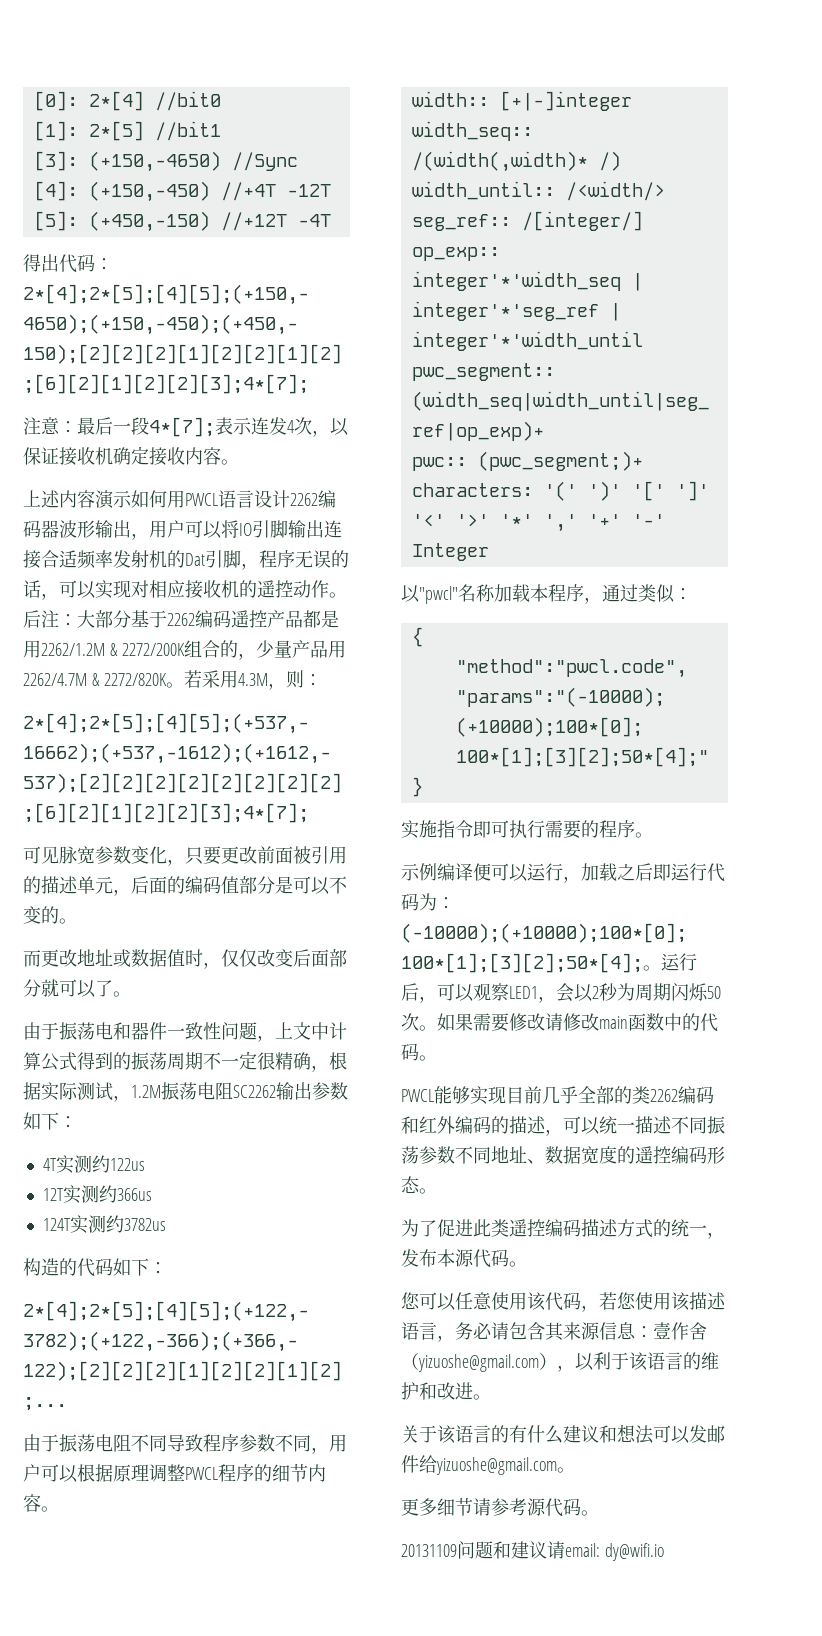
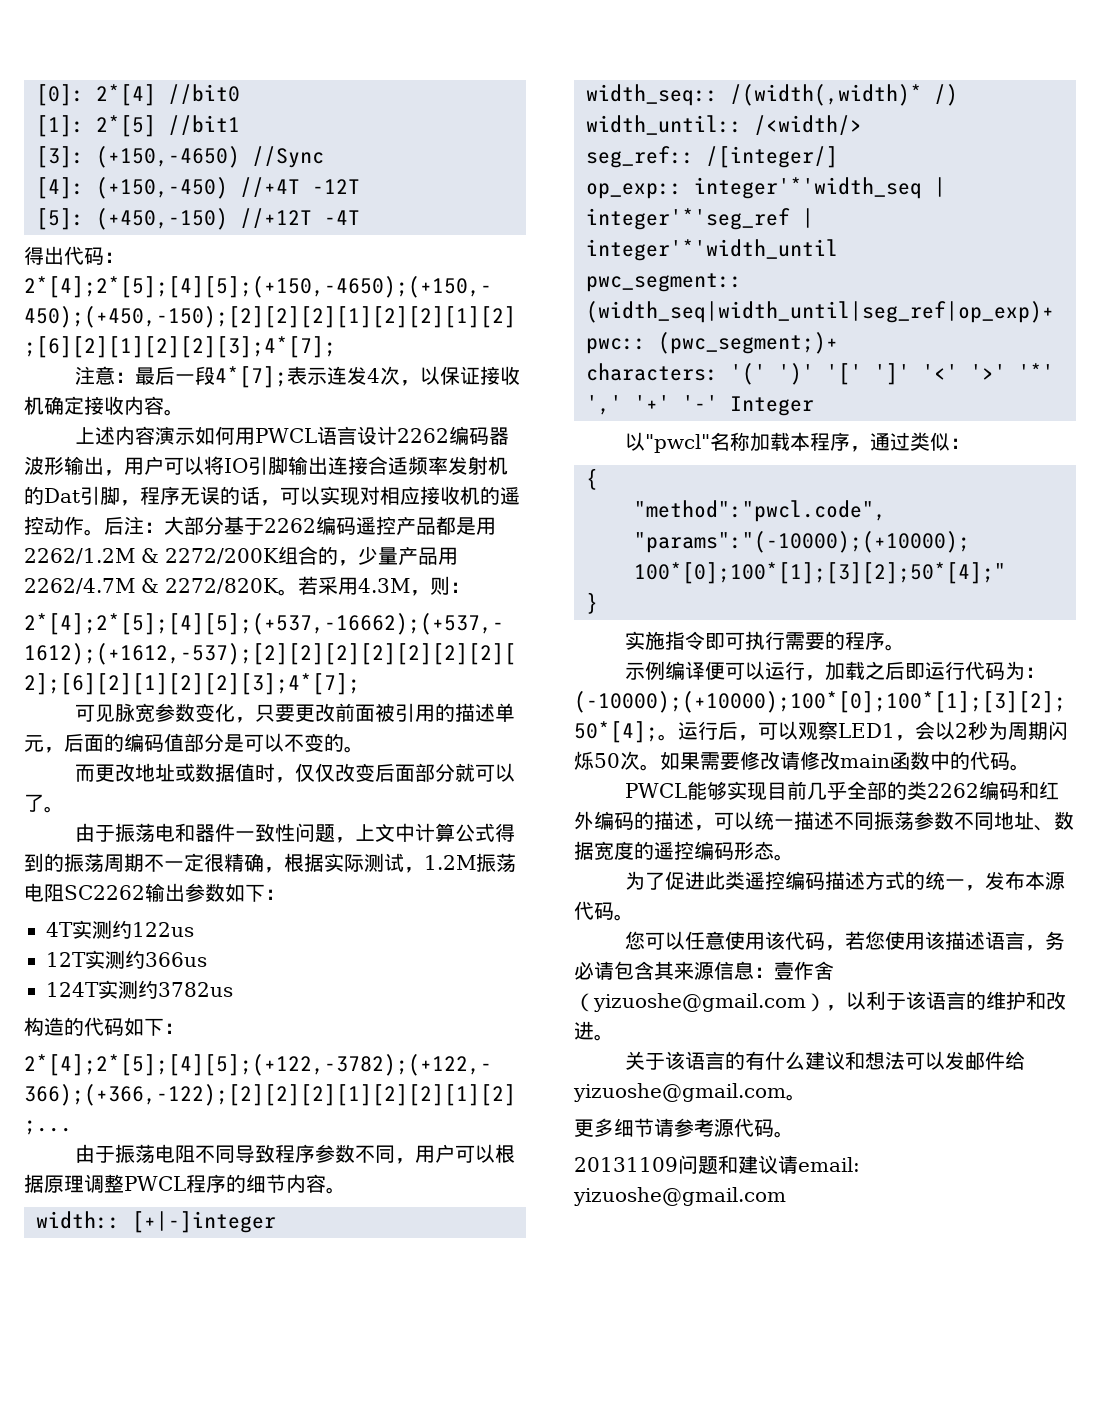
[604,1543,664,1561] dy@wifi.io -> [573,1187,786,1206] yizuoshe@gmail.com

